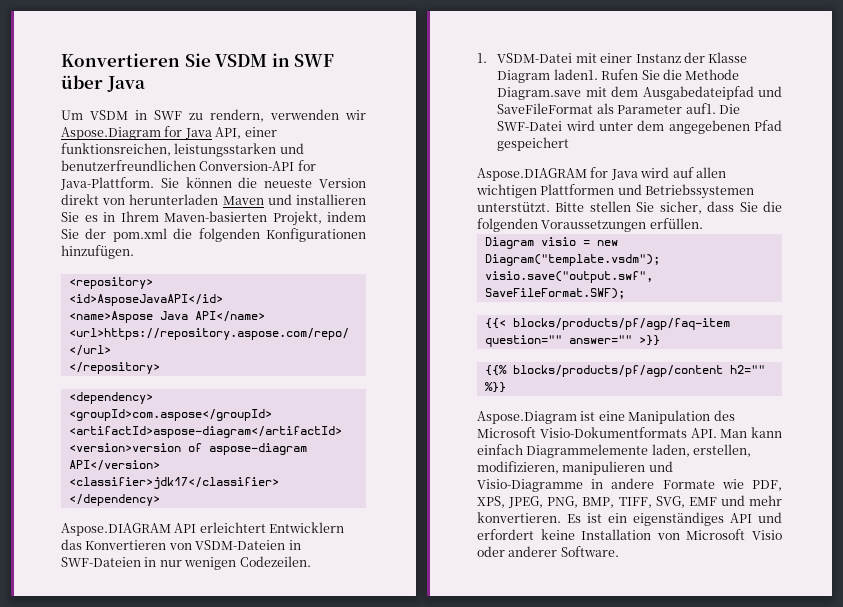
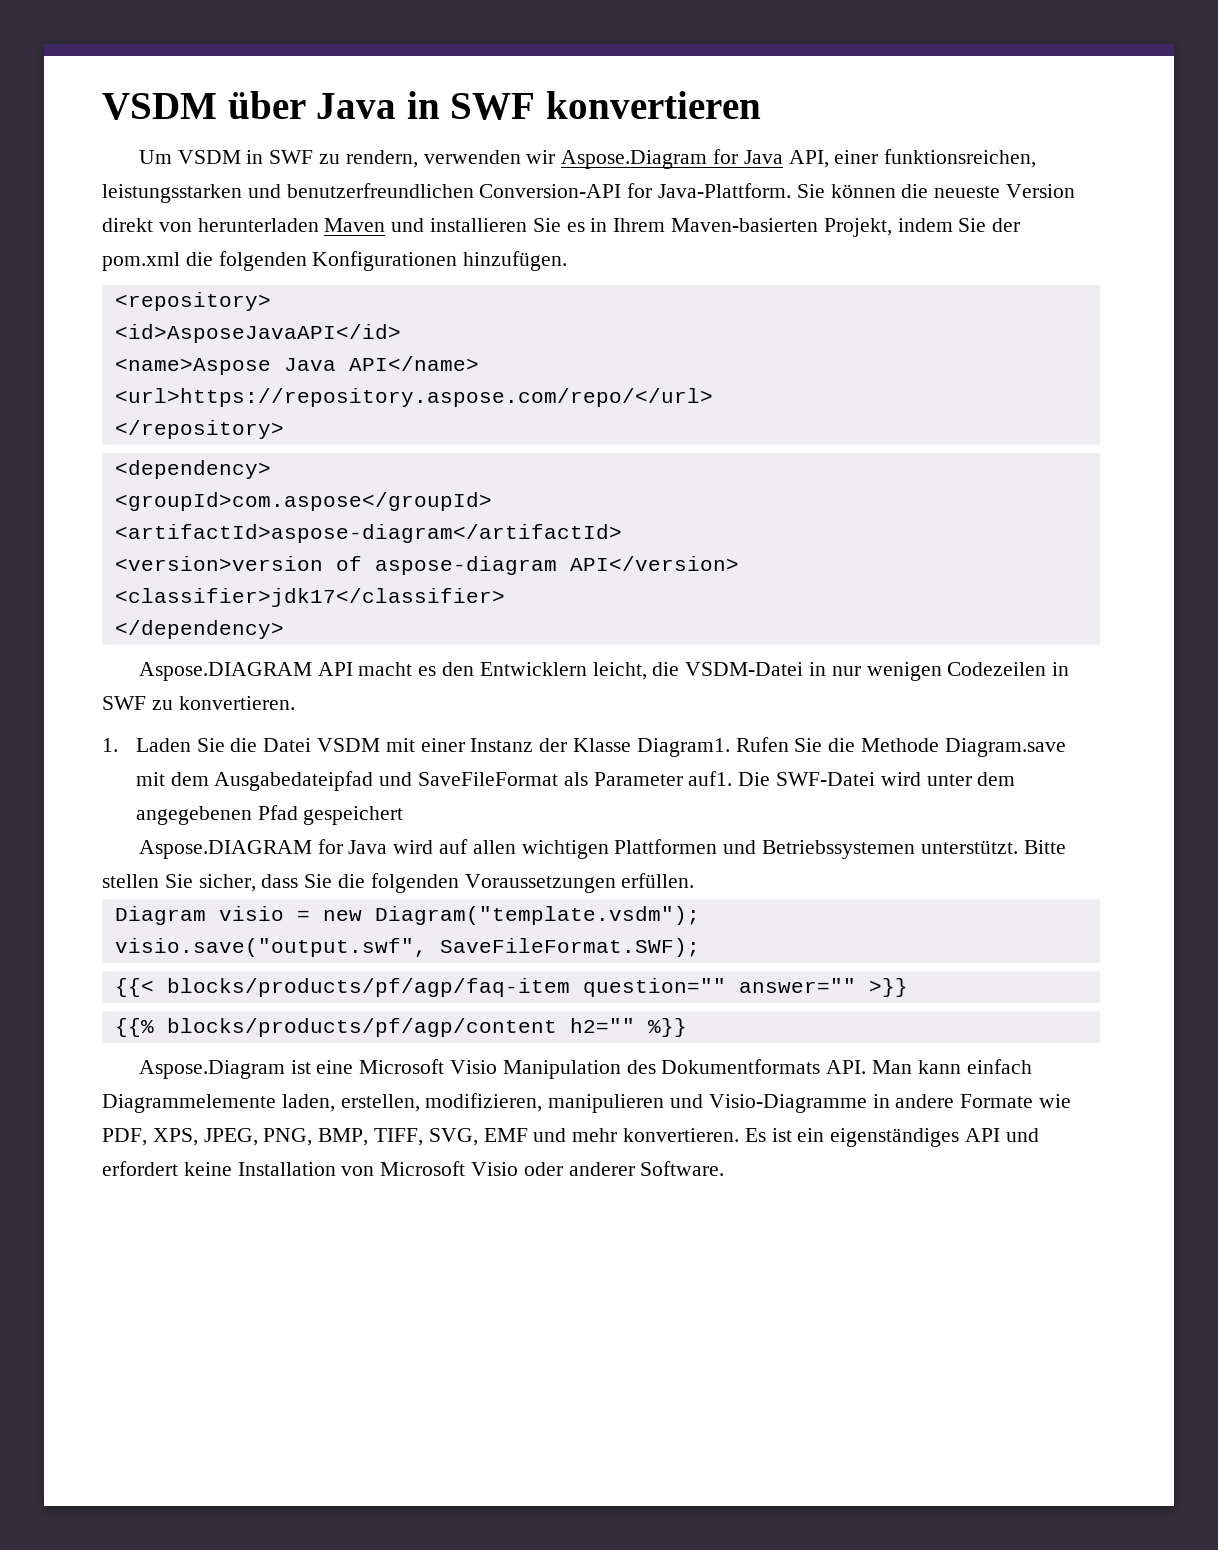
[61,53,335,67] [61,75,145,92] Konvertieren Sie VSDM in SWF über Java -> [102,91,761,120] VSDM über Java in SWF konvertieren
[199,522,345,533] [61,539,301,550] [61,556,311,570] [477,53,573,63] erleichtert Entwicklern das Konvertieren von VSDM-Dateien in SWF-Dateien in nur wenigen Codezeilen. // 1. VSDM-Datei -> [358,662,1070,681] [102,696,295,710] [102,738,380,752] macht es den Entwicklern leicht, die VSDM-Datei in nur wenigen Codezeilen in SWF zu konvertieren. // 1. Laden Sie die Datei VSDM
[497,69,598,83] Diagram laden1. -> [636,738,730,757] Diagram1.
[628,410,735,424] [477,427,687,438] Manipulation des Microsoft Visio-Dokumentformats -> [359,1059,821,1079] Microsoft Visio Manipulation des Dokumentformats

